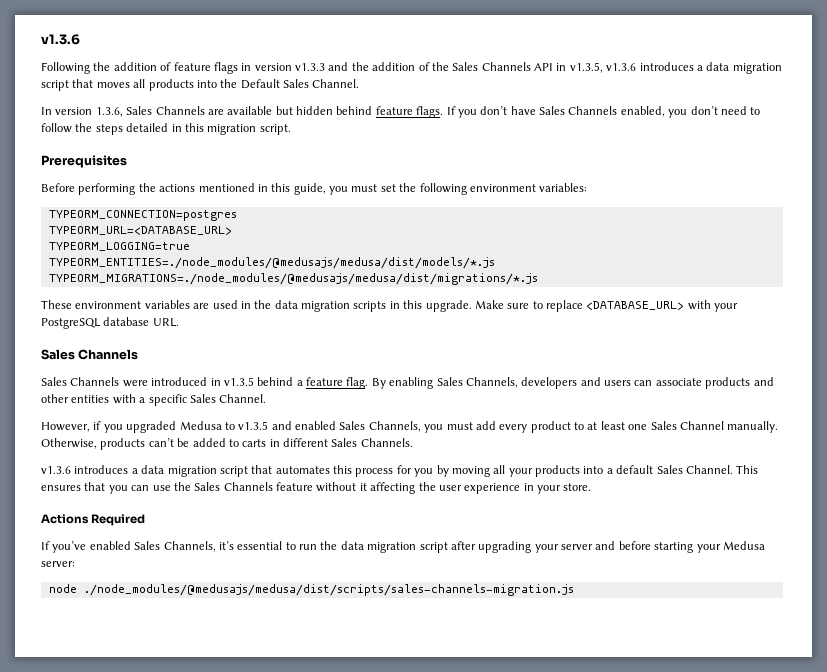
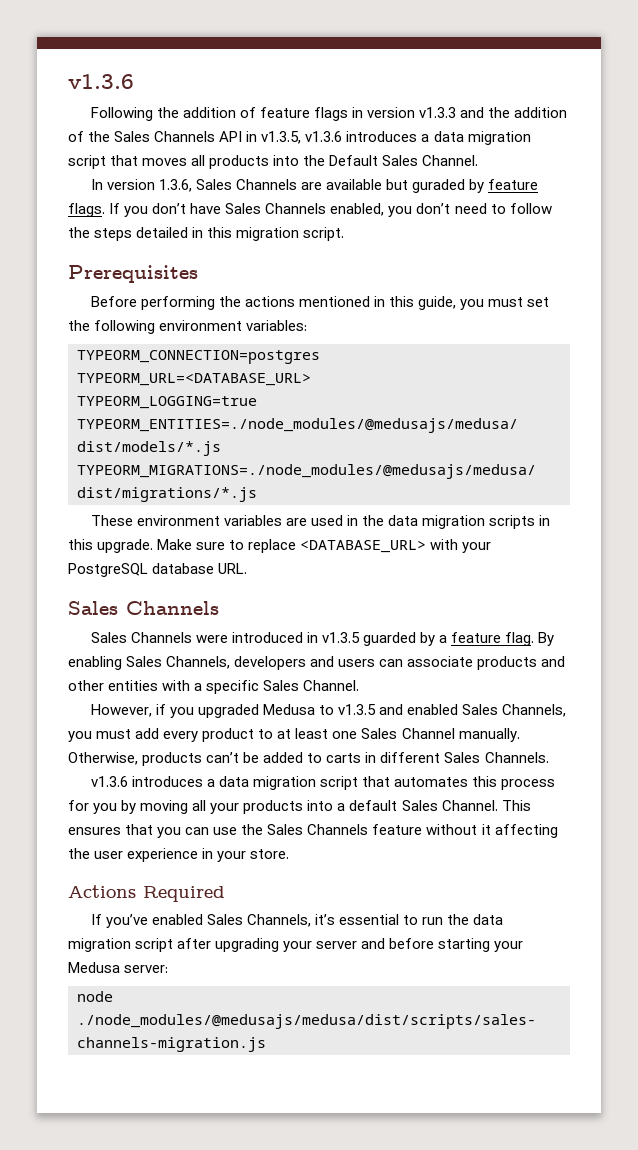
[296,106,373,115] hidden behind -> [411,179,484,193] guraded by
[257,377,294,386] behind -> [362,632,435,646] guarded by

